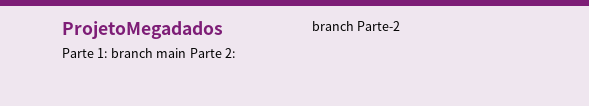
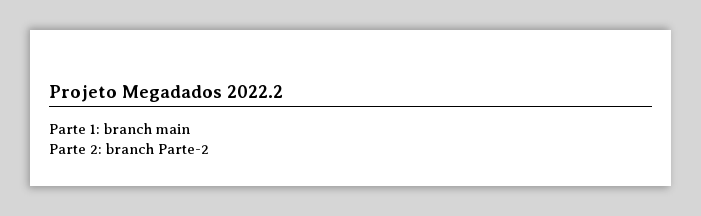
[62,21,223,39] ProjetoMegadados -> [49,85,283,102] Projeto Megadados 2022.2
(187, 53) none -> (190, 129) //

